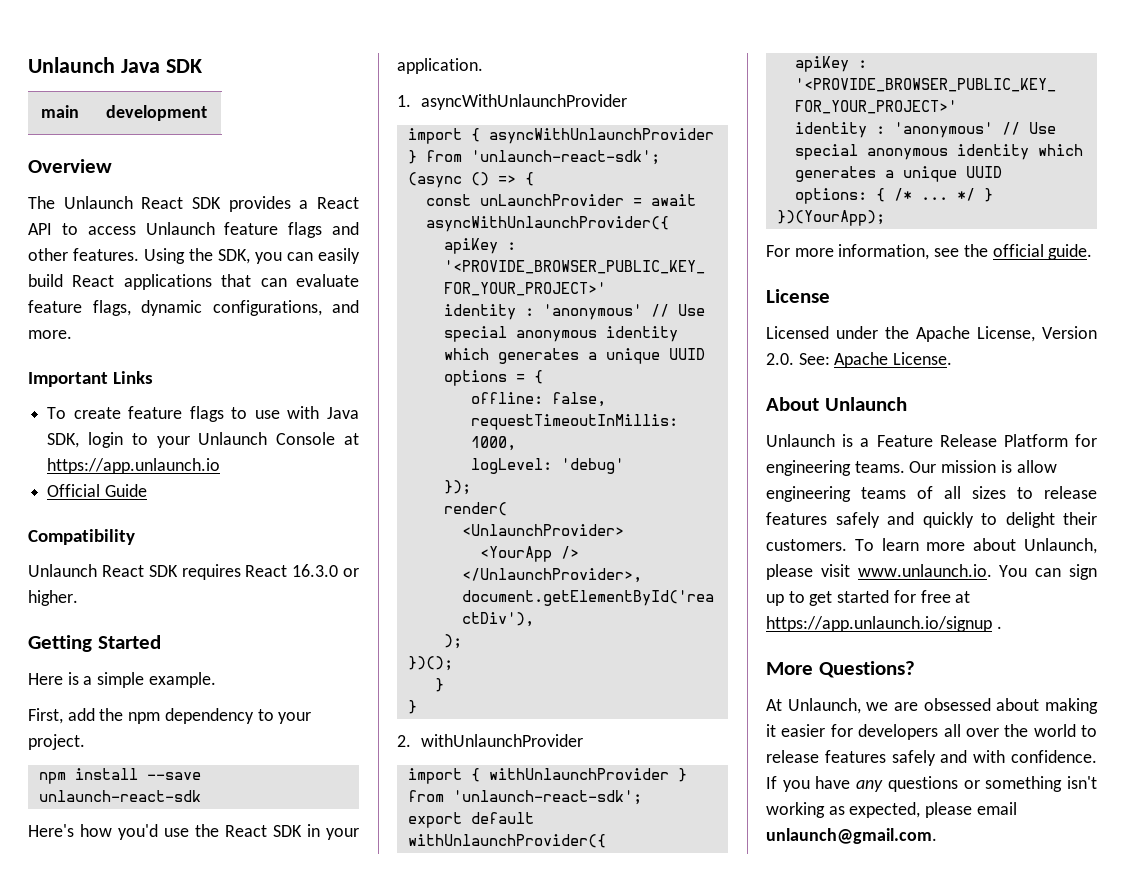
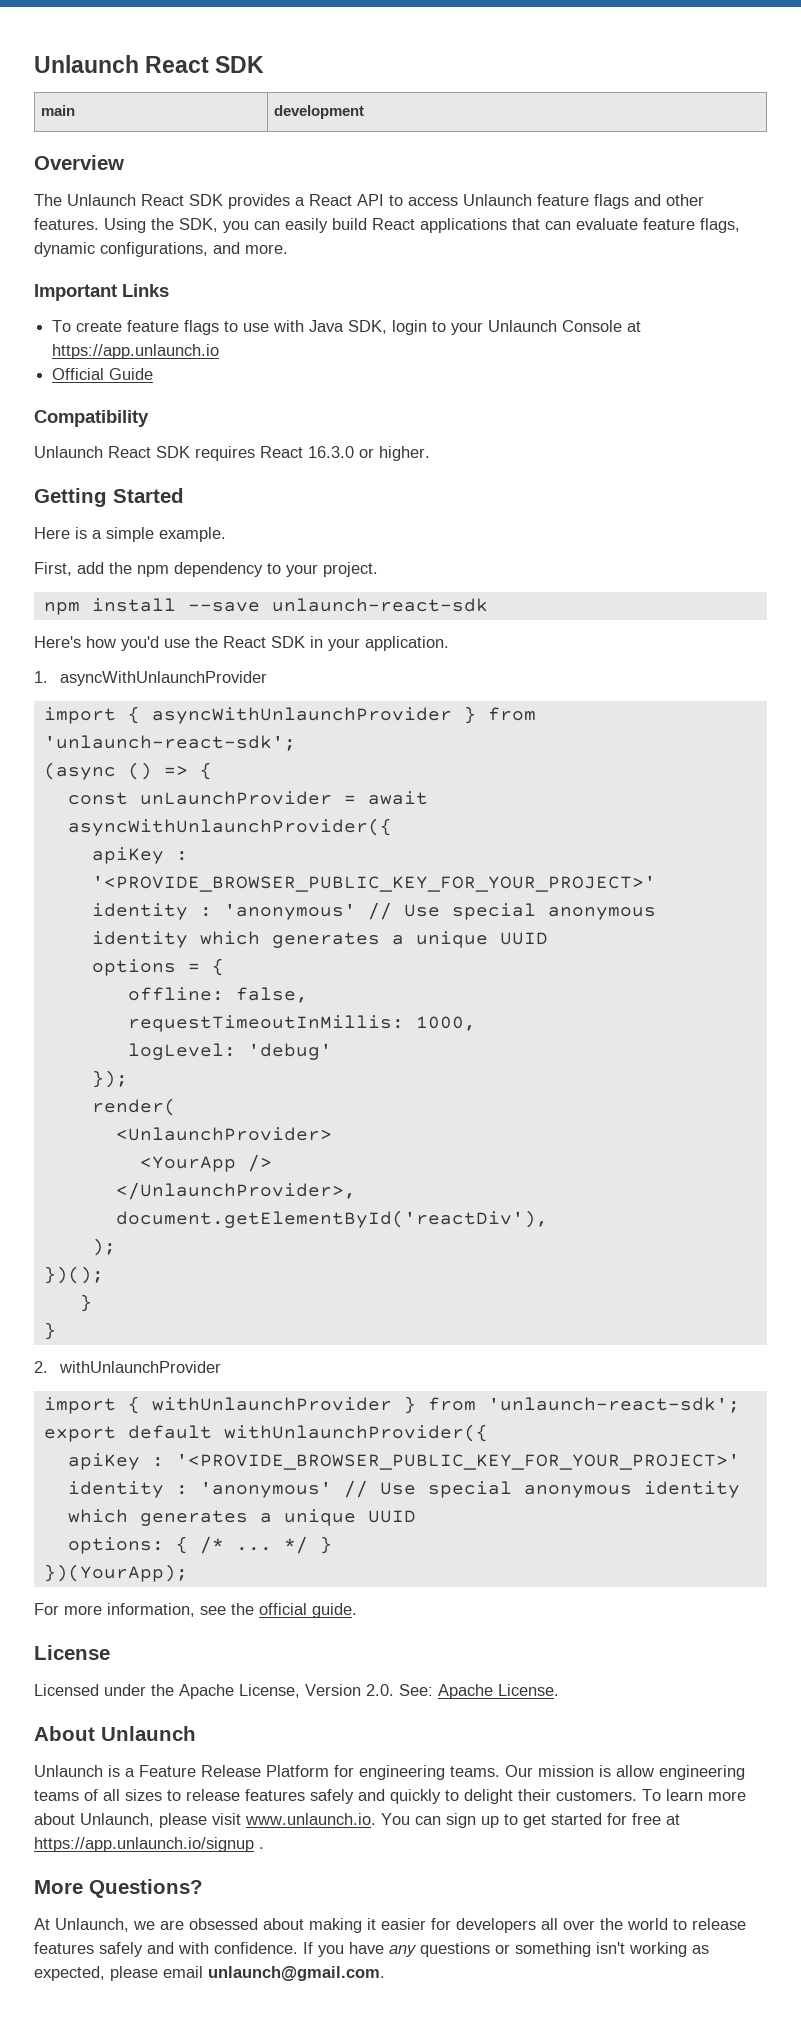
[28,57,160,73] Unlaunch Java -> [34,55,210,73] Unlaunch React

